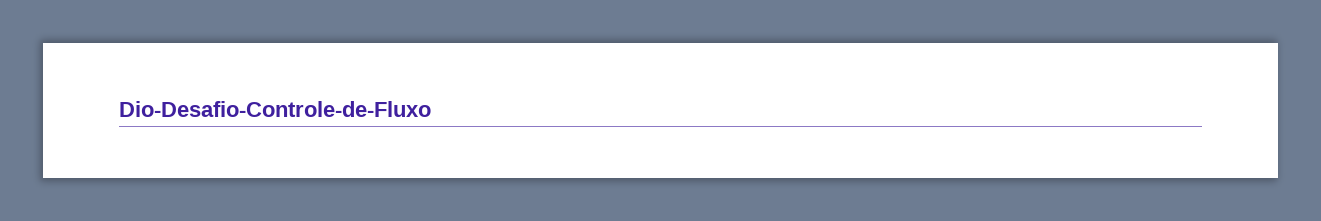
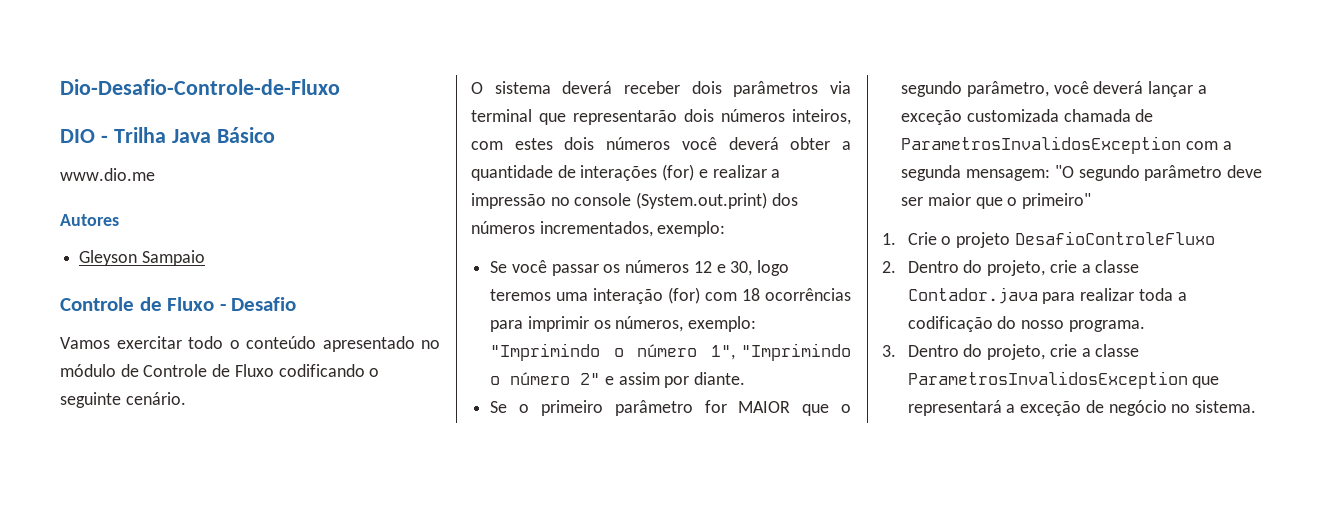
(431, 109) none -> [60,127,275,143] [60,168,155,181] [60,214,119,226] [79,250,205,266] [60,297,297,311] [60,336,440,352] [60,364,380,377] [60,392,186,408] [471,81,851,97] [471,109,851,125] [471,137,851,150] [471,164,781,181] [471,192,798,209] [471,221,726,237] [490,260,790,276] [490,287,851,304] [490,316,757,332] [490,343,851,361] [490,372,746,388] [490,400,851,416] [901,81,1207,97] [901,109,1154,125] [901,136,1232,154] [901,165,1262,181] [901,193,1092,209] [882,231,1215,248] [882,260,1140,276] [907,287,1187,304] [907,316,1145,332] [882,344,1140,360] [907,371,1220,389] [907,400,1256,416] // DIO - Trilha Java Básico // www.dio.me // Autores // Gleyson Sampaio // Controle de Fluxo - Desafio // Vamos exercitar todo o conteúdo apresentado no módulo de Controle de Fluxo codificando o seguinte cenário. // O sistema deverá receber dois parâmetros via terminal que representarão dois números inteiros, com estes dois números você deverá obter a quantidade de interações (for) e realizar a impressão no console (System.out.print) dos números incrementados, exemplo: // Se você passar os números 12 e 30, logo teremos uma interação (for) com 18 ocorrências para imprimir os números, exemplo: "Imprimindo o número 1", "Imprimindo o número 2" e assim por diante. // Se o primeiro parâmetro for MAIOR que o segundo parâmetro, você deverá lançar a exceção customizada chamada de ParametrosInvalidosException com a segunda mensagem: "O segundo parâmetro deve ser maior que o primeiro" // 1. Crie o projeto DesafioControleFluxo // 2. Dentro do projeto, crie a classe Contador.java para realizar toda a codificação do nosso programa. // 3. Dentro do projeto, crie a classe ParametrosInvalidosException que representará a exceção de negócio no sistema.

